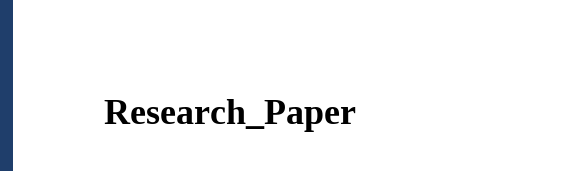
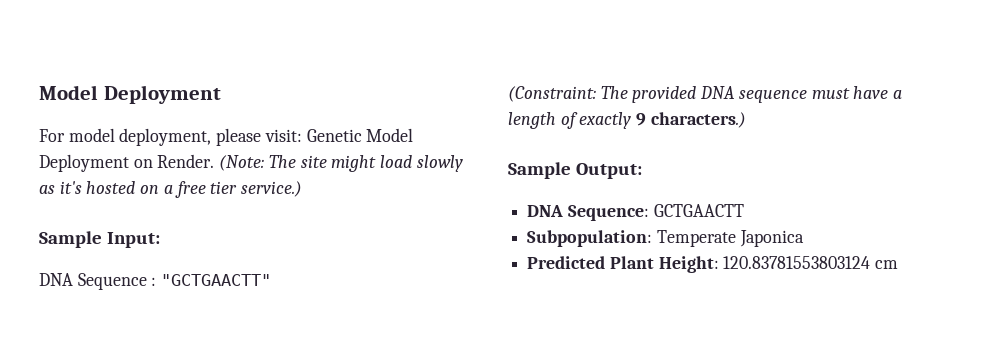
[104,99,356,132] Research_Paper -> [39,85,221,104] [39,128,414,146] [39,154,463,172] [39,181,303,198] [39,231,160,248] [39,273,272,290] [508,86,903,103] [508,112,746,129] [508,162,642,179] [527,204,744,221] [527,230,804,247] [527,256,899,273] Model Deployment // For model deployment, please visit: Genetic Model Deployment on Render. (Note: The site might load slowly as it's hosted on a free tier service.) // Sample Input: // DNA Sequence : "GCTGAACTT" // (Constraint: The provided DNA sequence must have a length of exactly 9 characters.) // Sample Output: // DNA Sequence: GCTGAACTT // Subpopulation: Temperate Japonica // Predicted Plant Height: 120.83781553803124 cm

